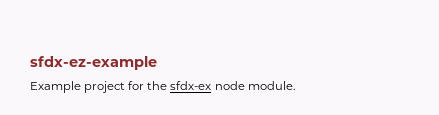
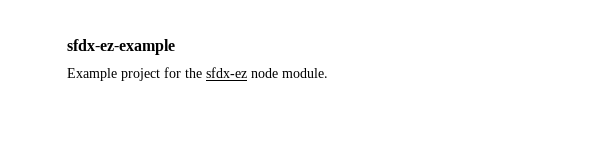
[170,81,212,90] sfdx-ex -> [206,67,247,78] sfdx-ez

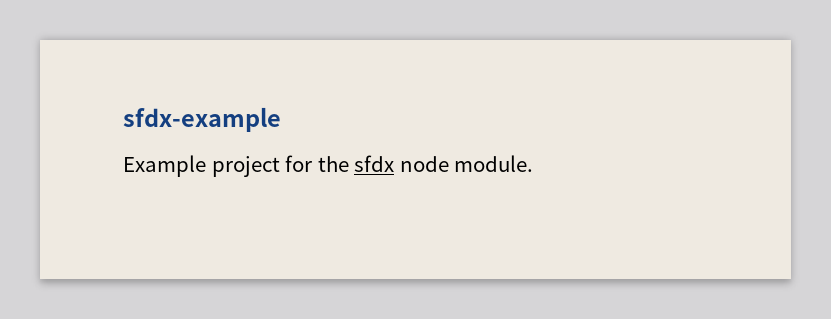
[67,39,175,55] sfdx-ez-example -> [123,107,281,132] sfdx-example
[206,67,247,78] sfdx-ez -> [354,155,395,172] sfdx

